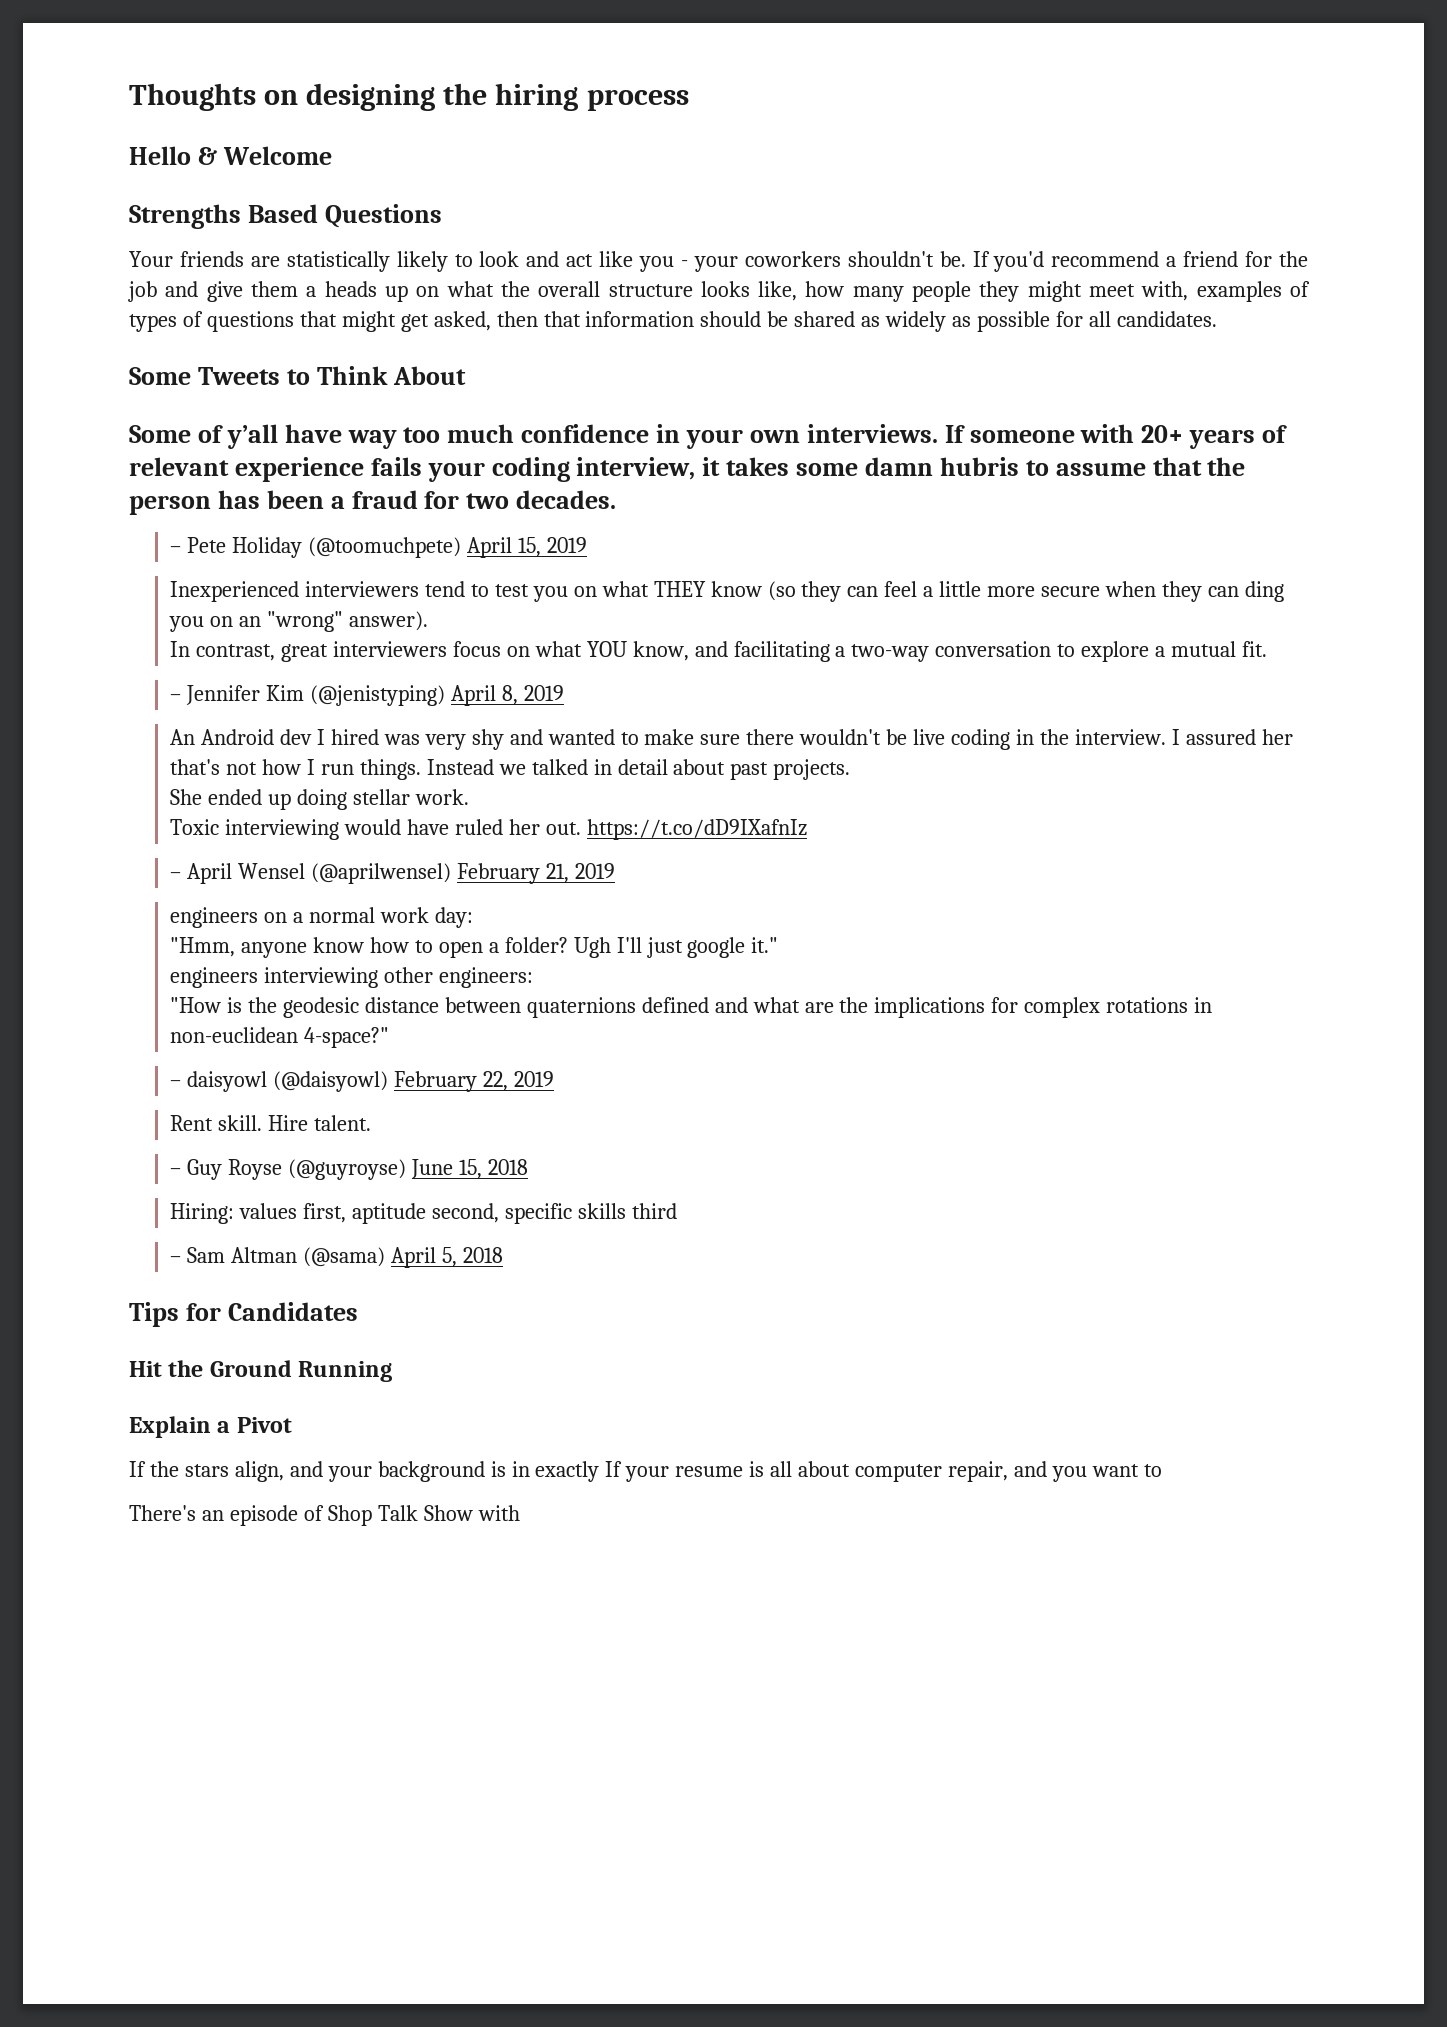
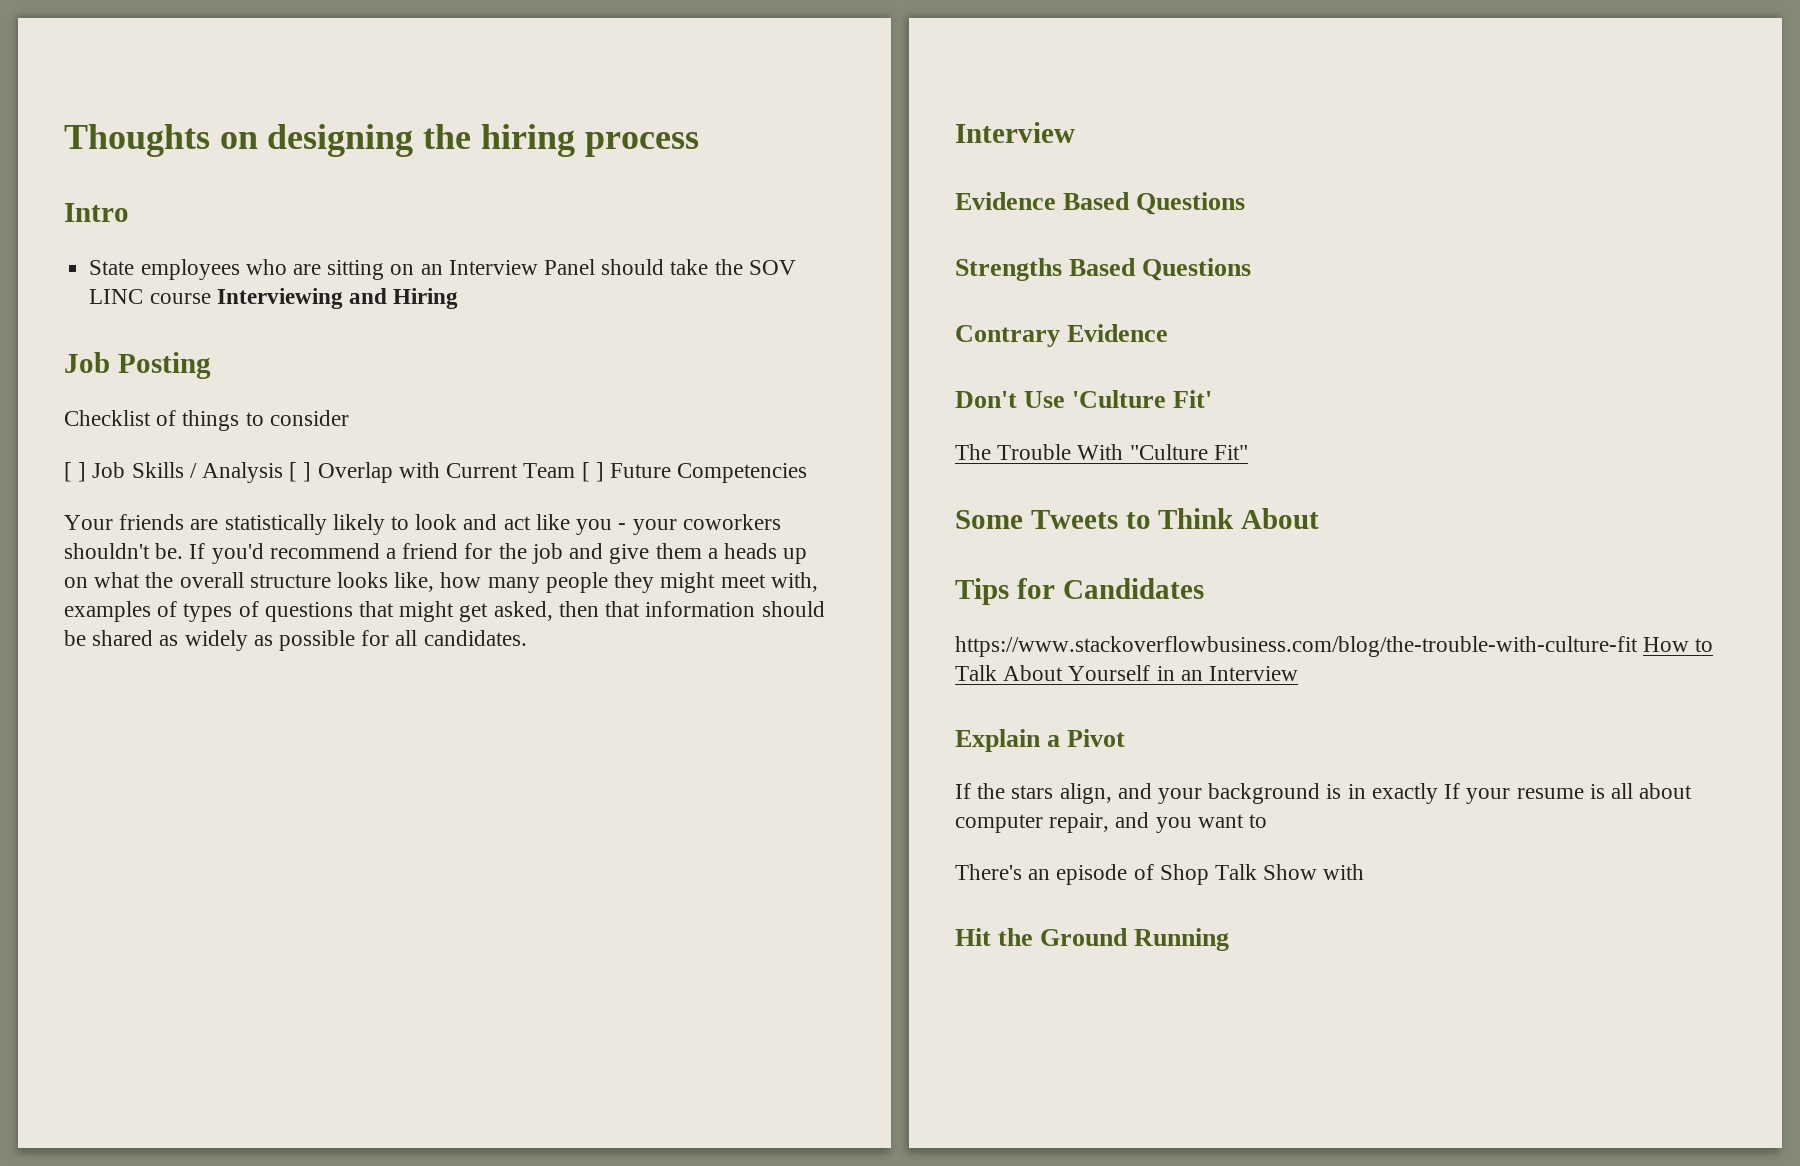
[129,146,332,165] [129,204,442,229] Hello & Welcome // Strengths Based Questions -> [64,203,129,222] [89,259,796,280] [89,288,459,309] [64,352,211,379] [64,410,349,431] [64,462,808,483] Intro // State employees who are sitting on an Interview Panel should take the SOV LINC course Interviewing and Hiring // Job Posting // Checklist of things to consider // [ ] Job Skills / Analysis [ ] Overlap with Current Team [ ] Future Competencies
(1217, 319) none -> [955,122,1075,143] [955,192,1246,215] [955,258,1252,281] [955,324,1169,347] [955,390,1213,408] [955,444,1248,460] // Interview // Evidence Based Questions // Strengths Based Questions // Contrary Evidence // Don't Use 'Culture Fit' // The Trouble With "Culture Fit"
[129,424,1288,449] [129,457,1246,482] [129,490,617,515] [170,537,587,558] [170,581,1284,602] [169,611,428,632] [170,641,1268,662] [170,685,564,706] [170,729,1293,750] [170,759,851,780] [170,789,469,810] [170,819,807,840] [170,863,615,884] [170,907,473,928] [170,937,779,958] [170,967,533,988] [170,997,1213,1018] [170,1027,390,1048] [170,1071,554,1092] [170,1115,371,1131] [170,1159,528,1180] [170,1203,677,1224] [170,1247,503,1268] [129,1302,358,1327] [129,1360,393,1382] Some of y’all have way too much confidence in your own interviews. If someone with 20+ years of relevant experience fails your coding interview, it takes some damn hubris to assume that the person has been a fraud for two decades. // – Pete Holiday (@toomuchpete) April 15, 2019 // Inexperienced interviewers tend to test you on what THEY know (so they can feel a little more secure when they can ding you on an "wrong" answer). // In contrast, great interviewers focus on what YOU know, and facilitating a two-way conversation to explore a mutual fit. // – Jennifer Kim (@jenistyping) April 8, 2019 // An Android dev I hired was very shy and wanted to make sure there wouldn't be live coding in the interview. I assured her that's not how I run things. Instead we talked in detail about past projects. // She ended up doing stellar work. // Toxic interviewing would have ruled her out. https://t.co/dD9IXafnIz // – April Wensel (@aprilwensel) February 21, 2019 // engineers on a normal work day: // "Hmm, anyone know how to open a folder? Ugh I'll just google it." // engineers interviewing other engineers: // "How is the geodesic distance between quaternions defined and what are the implications for complex rotations in non-euclidean 4-space?" // – daisyowl (@daisyowl) February 22, 2019 // Rent skill. Hire talent. // – Guy Royse (@guyroyse) June 15, 2018 // Hiring: values first, aptitude second, specific skills third // – Sam Altman (@sama) April 5, 2018 // Tips for Candidates // Hit the Ground Running -> [955,578,1204,605] [955,636,1714,657] [955,665,1299,681] Tips for Candidates // https://www.stackoverflowbusiness.com/blog/the-trouble-with-culture-fit How to Talk About Yourself in an Interview
(520, 1513) none -> [955,928,1230,951] // Hit the Ground Running

